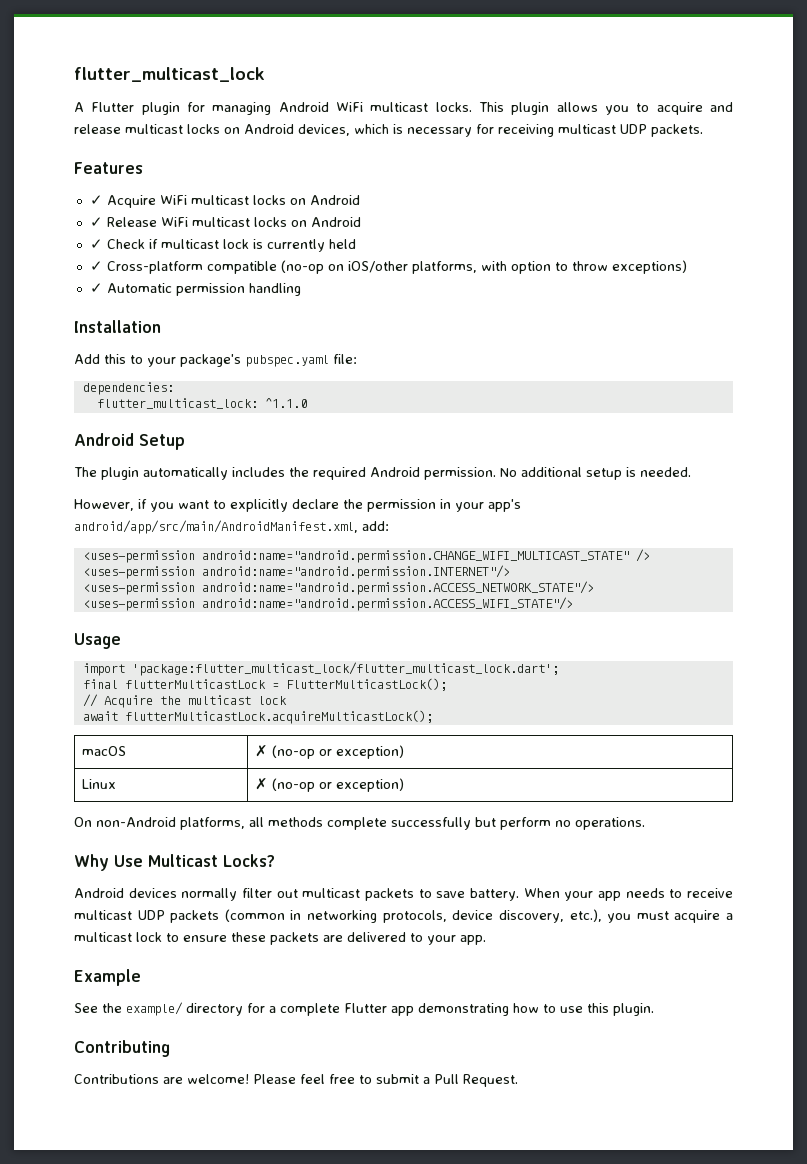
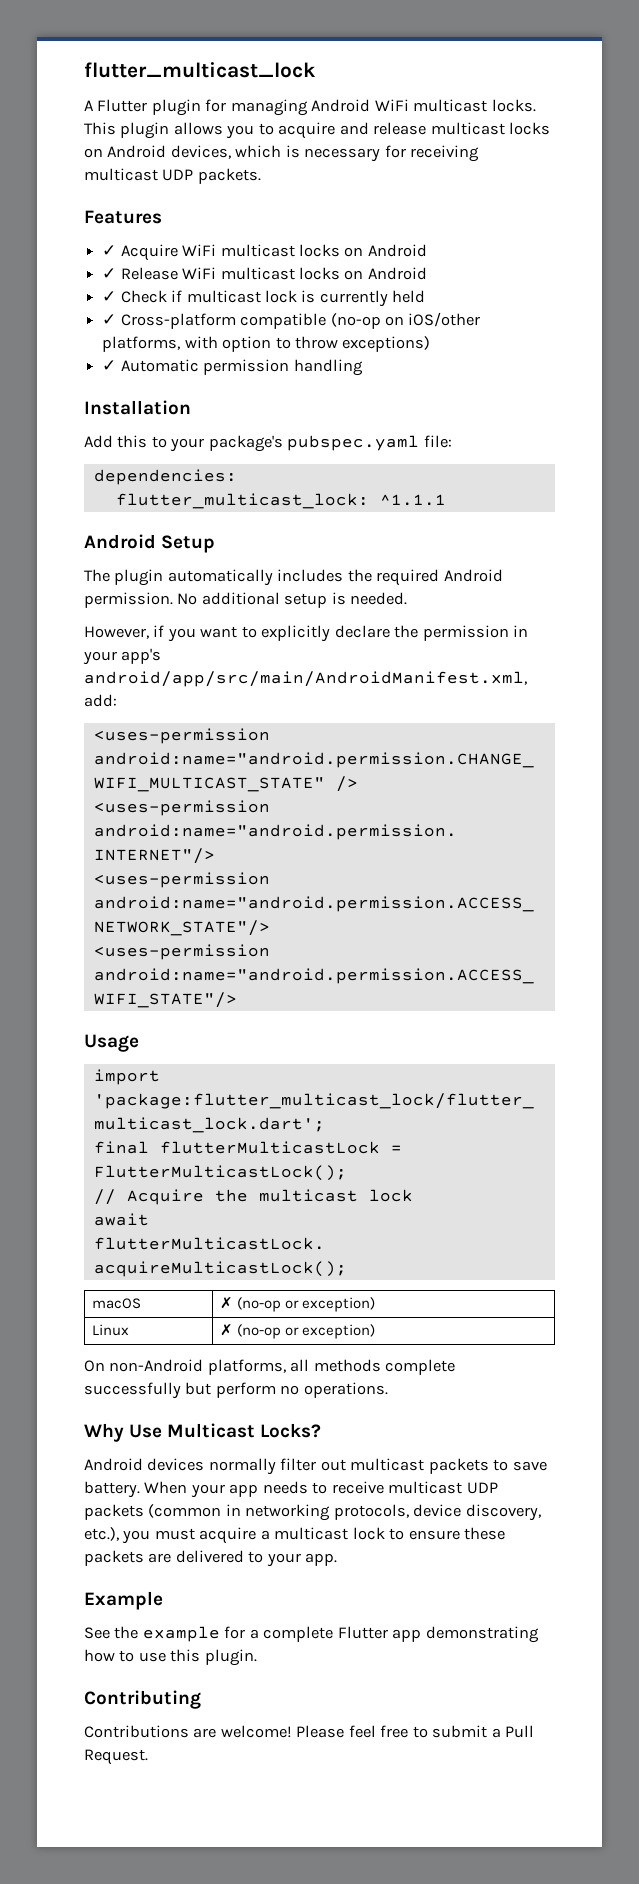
[264,398,307,408] ^1.1.0 -> [379,494,446,506] ^1.1.1
[126,1002,243,1016] example/ directory -> [142,1626,220,1642] example

